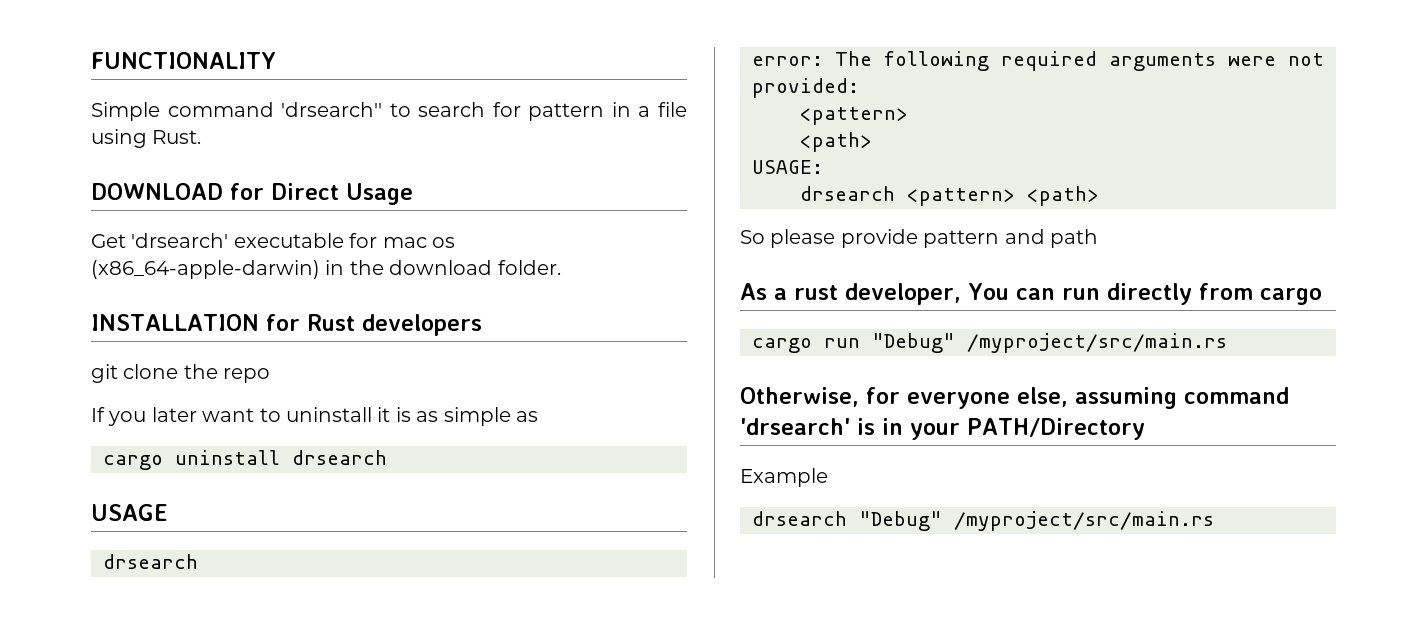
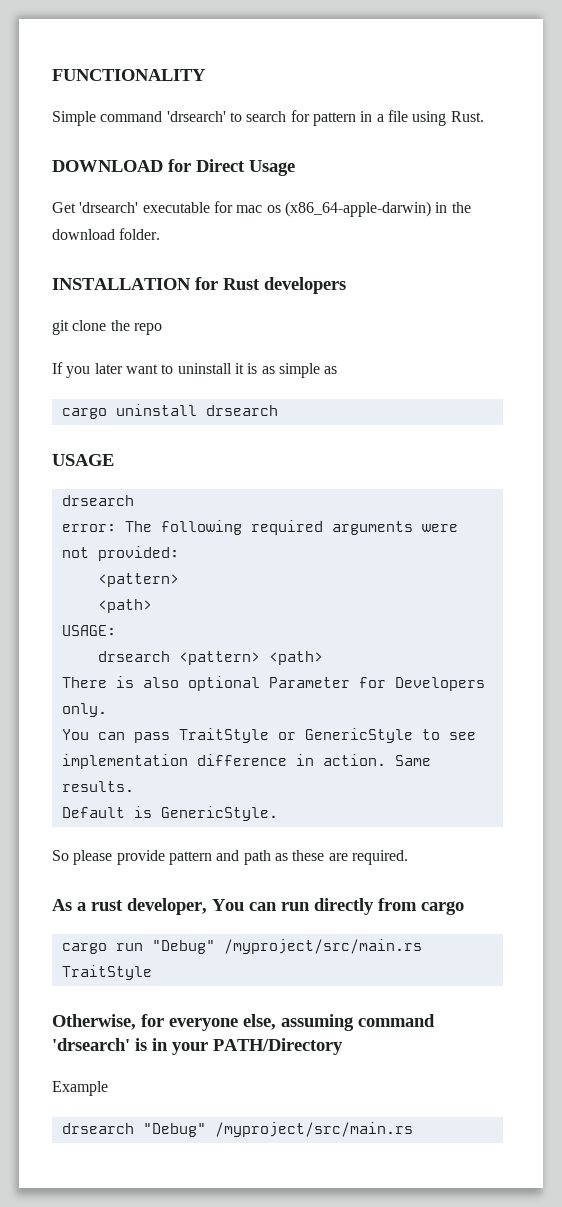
[281,102,383,117] 'drsearch'' -> [166,111,226,122] 'drsearch'
(1099, 196) none -> [61,676,485,691] [61,703,107,717] [61,728,476,743] [61,754,431,769] [61,781,134,792] [61,806,278,821] // There is also optional Parameter for Developers only. // You can pass TraitStyle or GenericStyle to see implementation difference in action. Same results. // Default is GenericStyle.
(1098, 238) none -> [274,850,408,865] as these are required.
(1227, 343) none -> [61,965,152,980] TraitStyle

